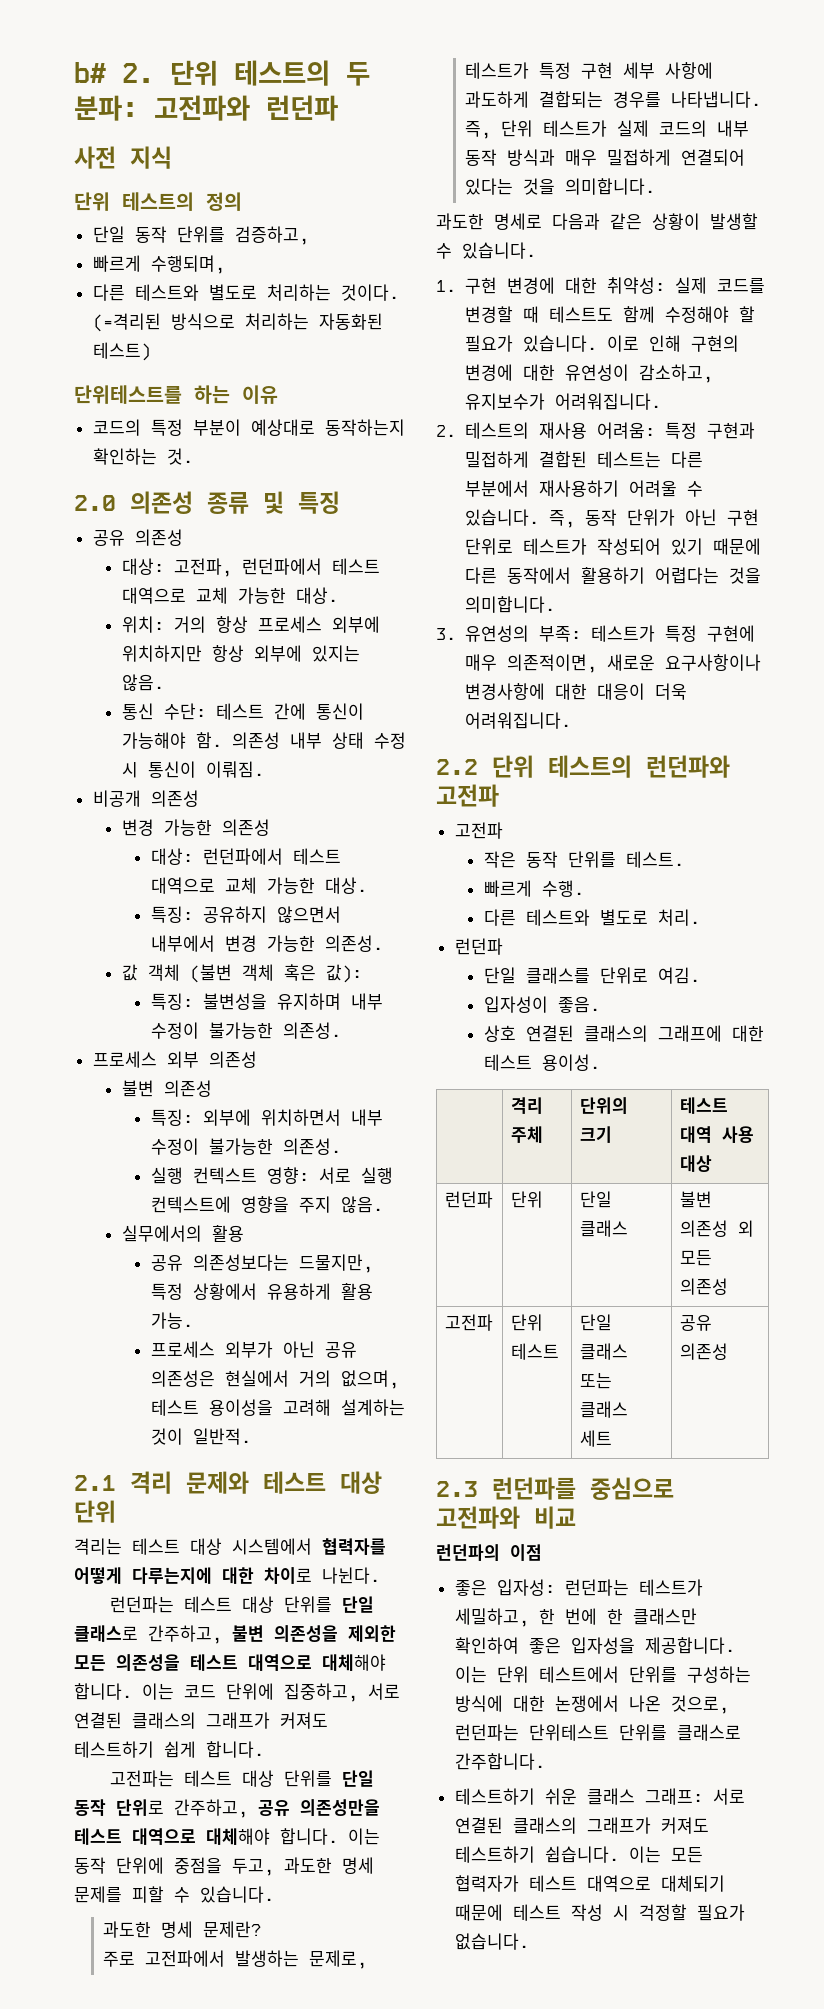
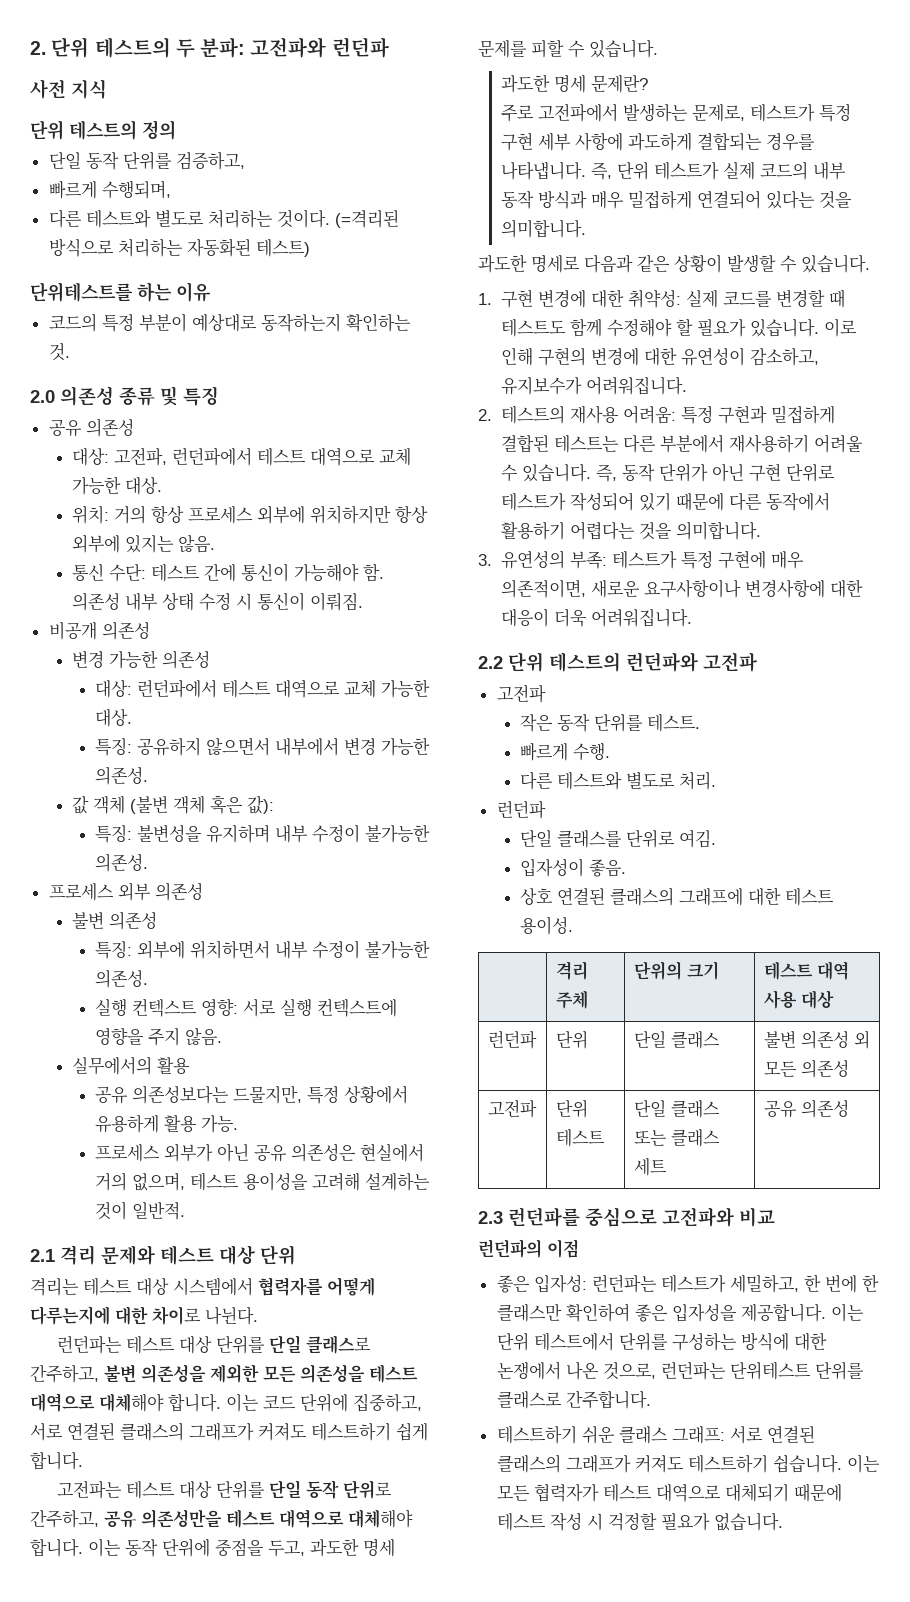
[74,62,106,83] b# -> (30, 48) none

